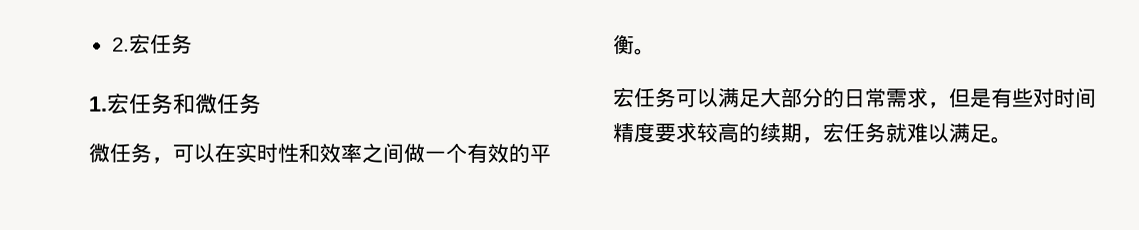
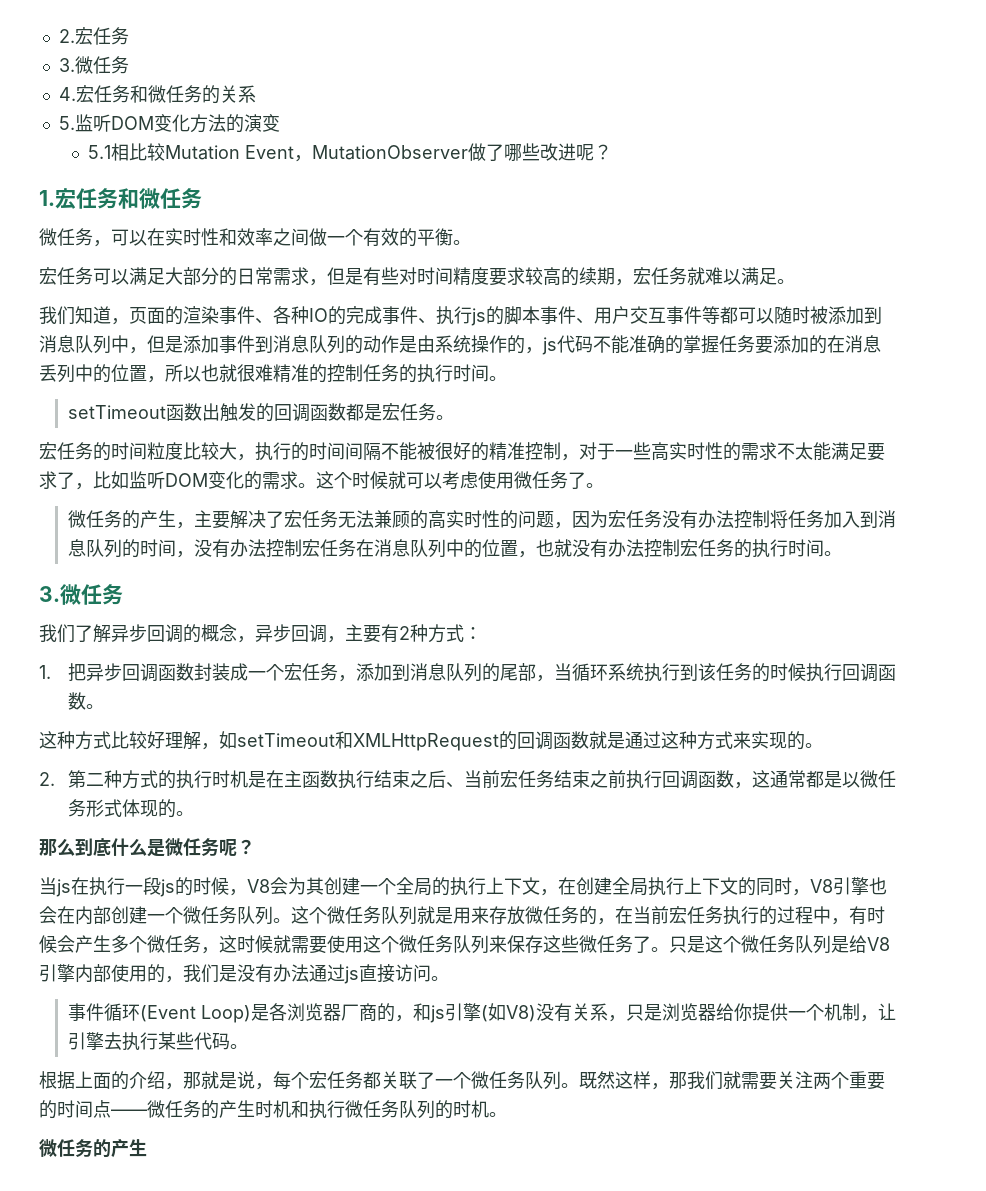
(193, 43) none -> [58,56,129,74] [58,85,256,104] [58,114,280,133] [87,143,612,162] // 3.微任务 // 4.宏任务和微任务的关系 // 5.监听DOM变化方法的演变 // 5.1相比较Mutation Event，MutationObserver做了哪些改进呢？
(1012, 140) none -> [39,306,882,326] [39,335,881,355] [39,364,507,383] [68,403,455,422] [39,442,885,461] [39,471,604,490] [68,510,897,529] [68,539,843,558] [39,584,123,605] [39,624,482,643] [39,663,897,682] [68,692,105,710] [39,731,823,751] [39,770,897,789] [68,799,195,818] [39,838,255,857] [39,877,887,897] [39,906,885,925] [39,935,890,954] [39,964,449,984] [68,1003,897,1023] [68,1032,249,1051] [39,1071,885,1090] [39,1100,507,1119] [39,1139,147,1158] // 我们知道，页面的渲染事件、各种IO的完成事件、执行js的脚本事件、用户交互事件等都可以随时被添加到消息队列中，但是添加事件到消息队列的动作是由系统操作的，js代码不能准确的掌握任务要添加的在消息丢列中的位置，所以也就很难精准的控制任务的执行时间。 // setTimeout函数出触发的回调函数都是宏任务。 // 宏任务的时间粒度比较大，执行的时间间隔不能被很好的精准控制，对于一些高实时性的需求不太能满足要求了，比如监听DOM变化的需求。这个时候就可以考虑使用微任务了。 // 微任务的产生，主要解决了宏任务无法兼顾的高实时性的问题，因为宏任务没有办法控制将任务加入到消息队列的时间，没有办法控制宏任务在消息队列中的位置，也就没有办法控制宏任务的执行时间。 // 3.微任务 // 我们了解异步回调的概念，异步回调，主要有2种方式： // 1.把异步回调函数封装成一个宏任务，添加到消息队列的尾部，当循环系统执行到该任务的时候执行回调函数。 // 这种方式比较好理解，如setTimeout和XMLHttpRequest的回调函数就是通过这种方式来实现的。 // 2.第二种方式的执行时机是在主函数执行结束之后、当前宏任务结束之前执行回调函数，这通常都是以微任务形式体现的。 // 那么到底什么是微任务呢？ // 当js在执行一段js的时候，V8会为其创建一个全局的执行上下文，在创建全局执行上下文的同时，V8引擎也会在内部创建一个微任务队列。这个微任务队列就是用来存放微任务的，在当前宏任务执行的过程中，有时候会产生多个微任务，这时候就需要使用这个微任务队列来保存这些微任务了。只是这个微任务队列是给V8引擎内部使用的，我们是没有办法通过js直接访问。 // 事件循环(Event Loop)是各浏览器厂商的，和js引擎(如V8)没有关系，只是浏览器给你提供一个机制，让引擎去执行某些代码。 // 根据上面的介绍，那就是说，每个宏任务都关联了一个微任务队列。既然这样，那我们就需要关注两个重要的时间点——微任务的产生时机和执行微任务队列的时机。 // 微任务的产生

